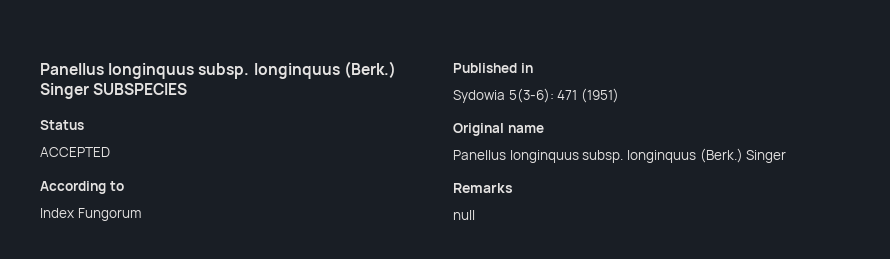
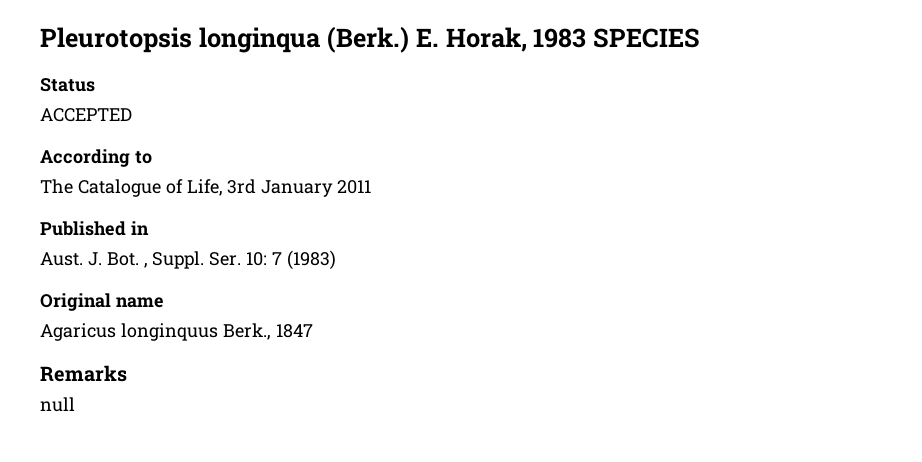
[40,61,396,79] [40,83,188,99] [40,120,84,130] [40,147,110,157] [40,181,124,194] [40,208,141,221] [453,63,533,73] [453,88,619,103] [453,123,544,136] [453,148,787,163] Panellus longinquus subsp. longinquus (Berk.) Singer SUBSPECIES // Status // ACCEPTED // According to // Index Fungorum // Published in // Sydowia 5(3-6): 471 (1951) // Original name // Panellus longinquus subsp. longinquus (Berk.) Singer -> [40,26,701,53] [40,78,95,92] [40,108,132,122] [40,149,152,167] [40,179,372,197] [40,221,149,236] [40,250,336,270] [40,293,164,311] [40,323,313,341] Pleurotopsis longinqua (Berk.) E. Horak, 1983 SPECIES // Status // ACCEPTED // According to // The Catalogue of Life, 3rd January 2011 // Published in // Aust. J. Bot. , Suppl. Ser. 10: 7 (1983) // Original name // Agaricus longinquus Berk., 1847

